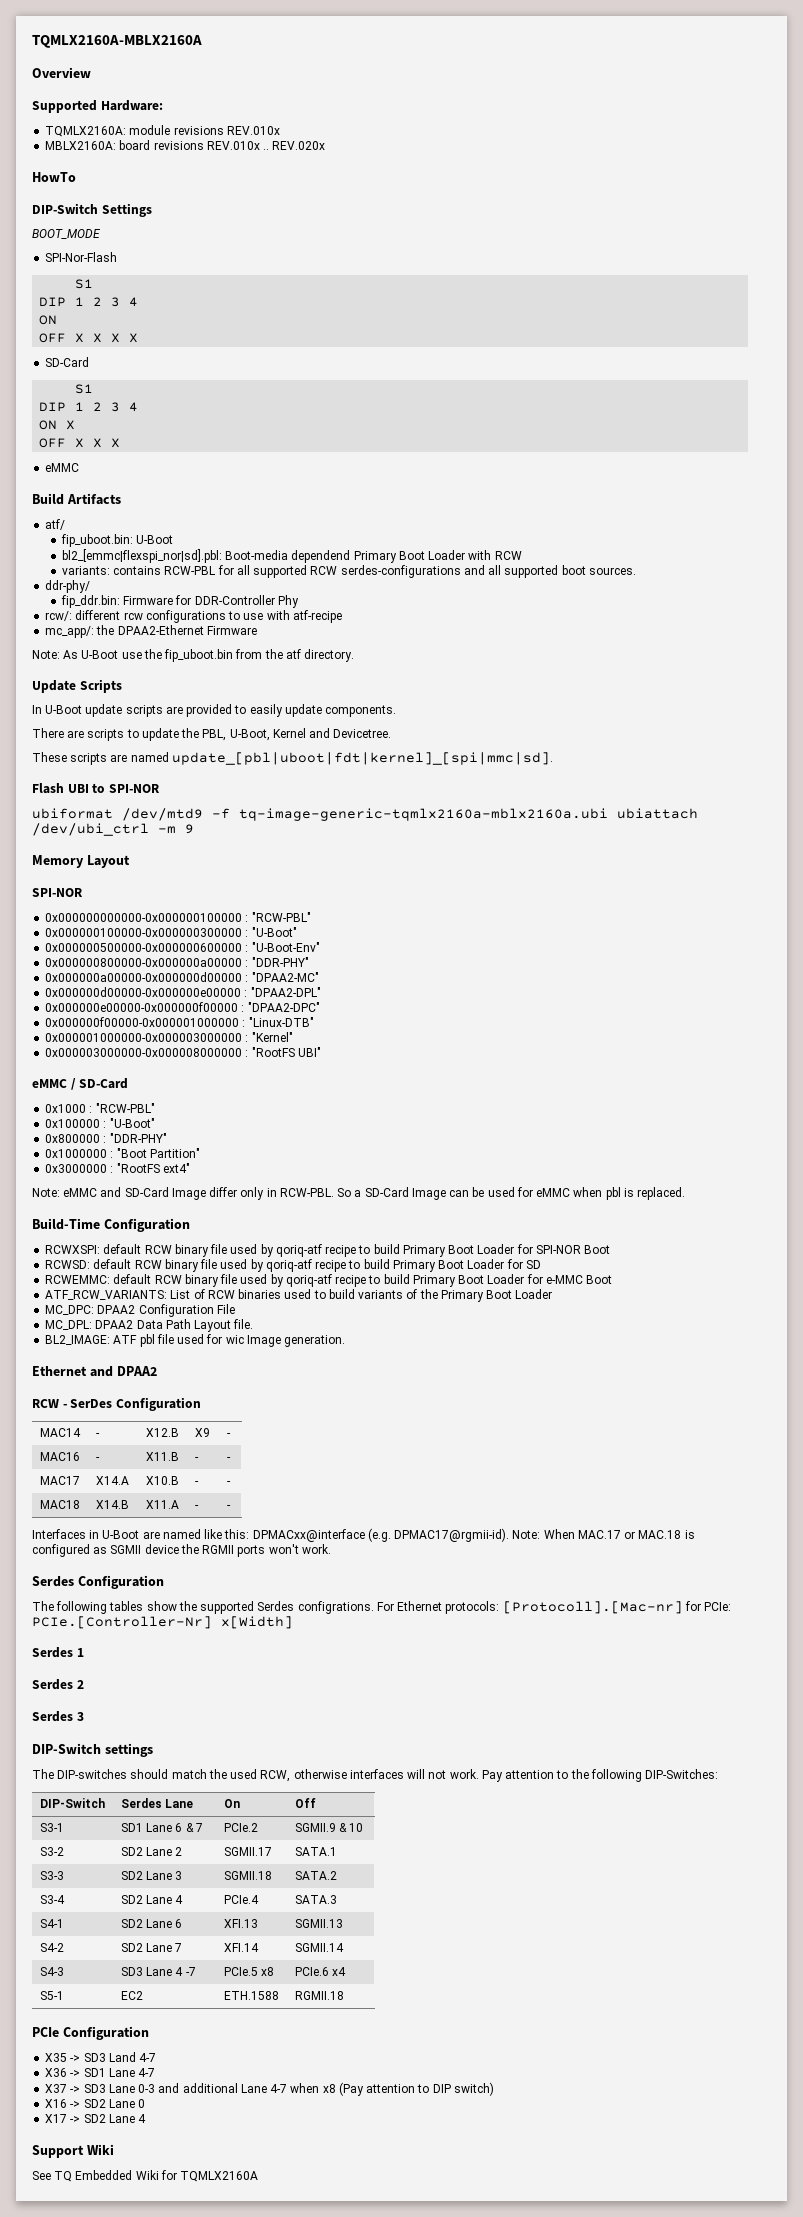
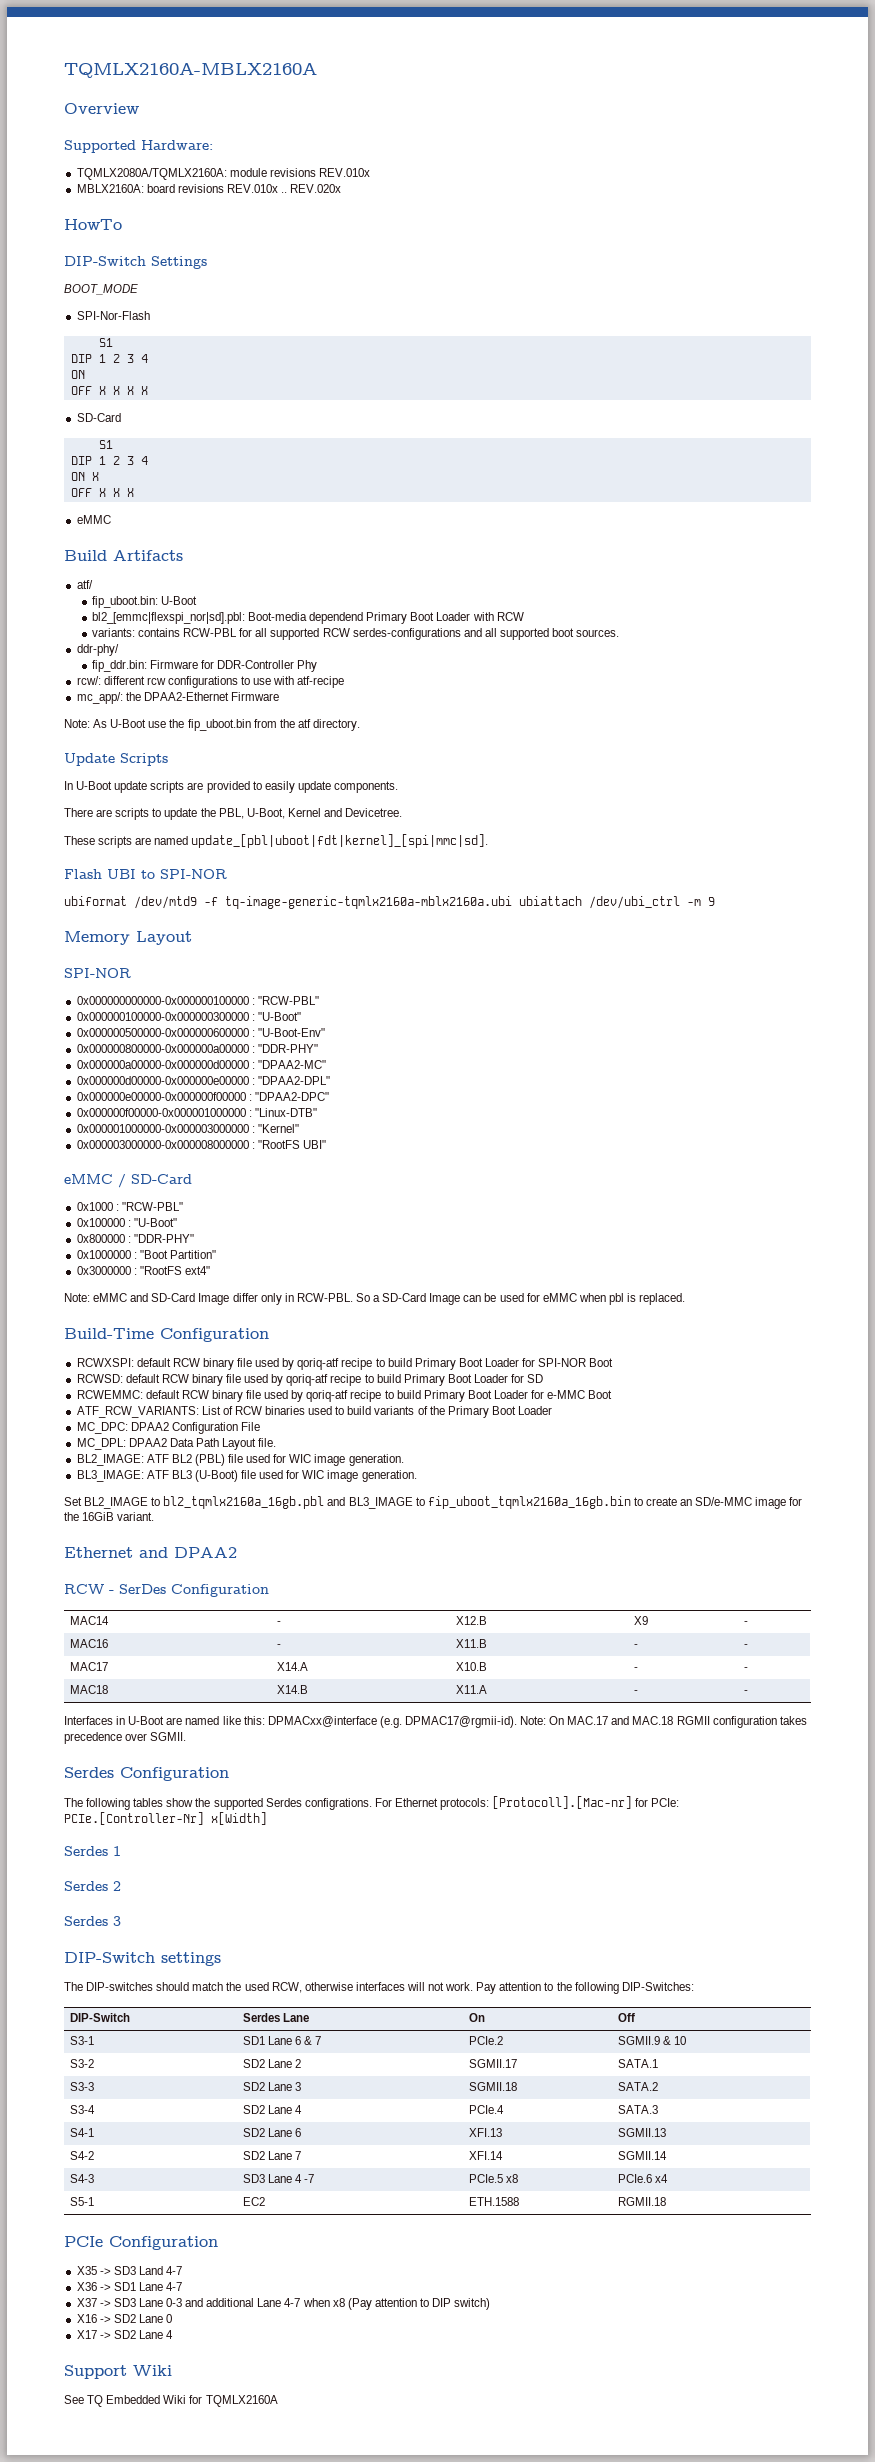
[45,126,127,137] TQMLX2160A: -> [76,168,227,180] TQMLX2080A/TQMLX2160A:
[139,1334,346,1347] pbl file used for wic Image generation. -> [171,1454,404,1466] [76,1470,417,1482] [64,1496,803,1509] [64,1512,155,1521] BL2 (PBL) file used for WIC image generation. // BL3_IMAGE: ATF BL3 (U-Boot) file used for WIC image generation. // Set BL2_IMAGE to bl2_tqmlx2160a_16gb.pbl and BL3_IMAGE to fip_uboot_tqmlx2160a_16gb.bin to create an SD/e-MMC image for the 16GiB variant.
[543,1529,695,1539] [32,1544,331,1557] When MAC.17 or MAC.18 is configured as SGMII device the RGMII ports won't work. -> [549,1716,807,1728] [64,1732,187,1744] On MAC.17 and MAC.18 RGMII configuration takes precedence over SGMII.

